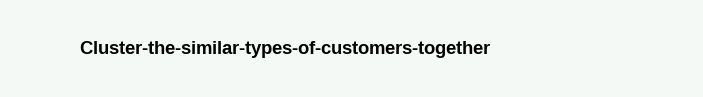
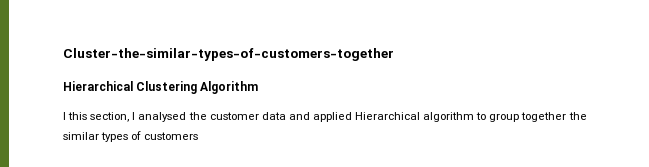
(490, 49) none -> [63,81,259,94] [63,112,587,122] [63,131,199,142] // Hierarchical Clustering Algorithm // I this section, I analysed the customer data and applied Hierarchical algorithm to group together the similar types of customers

